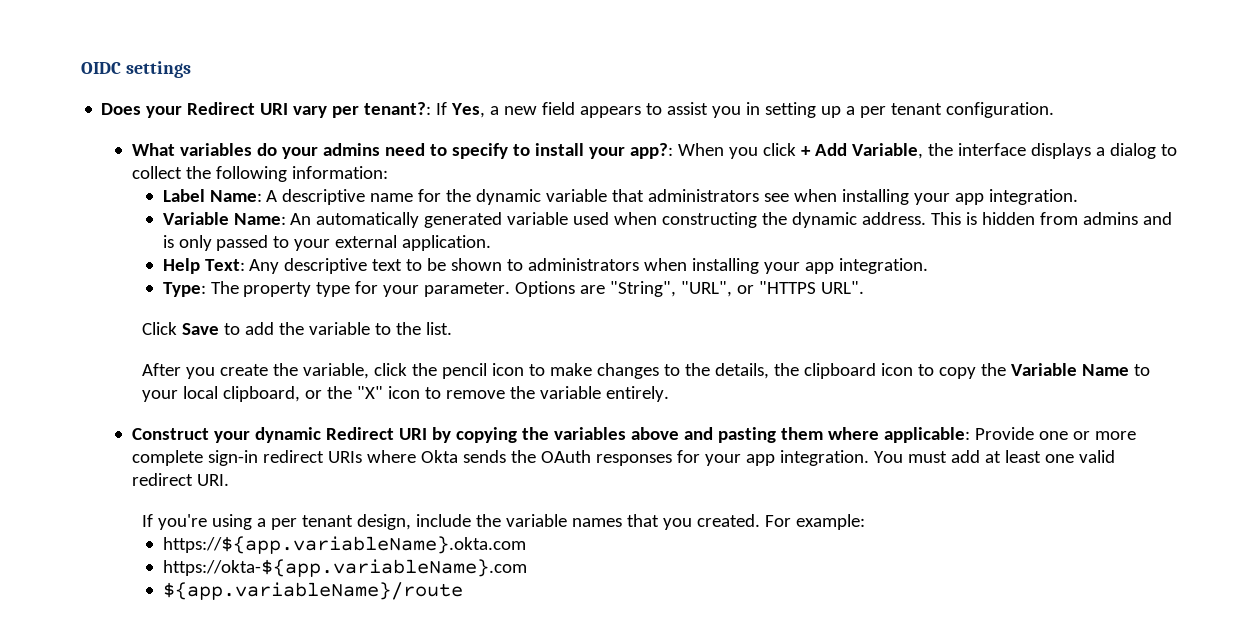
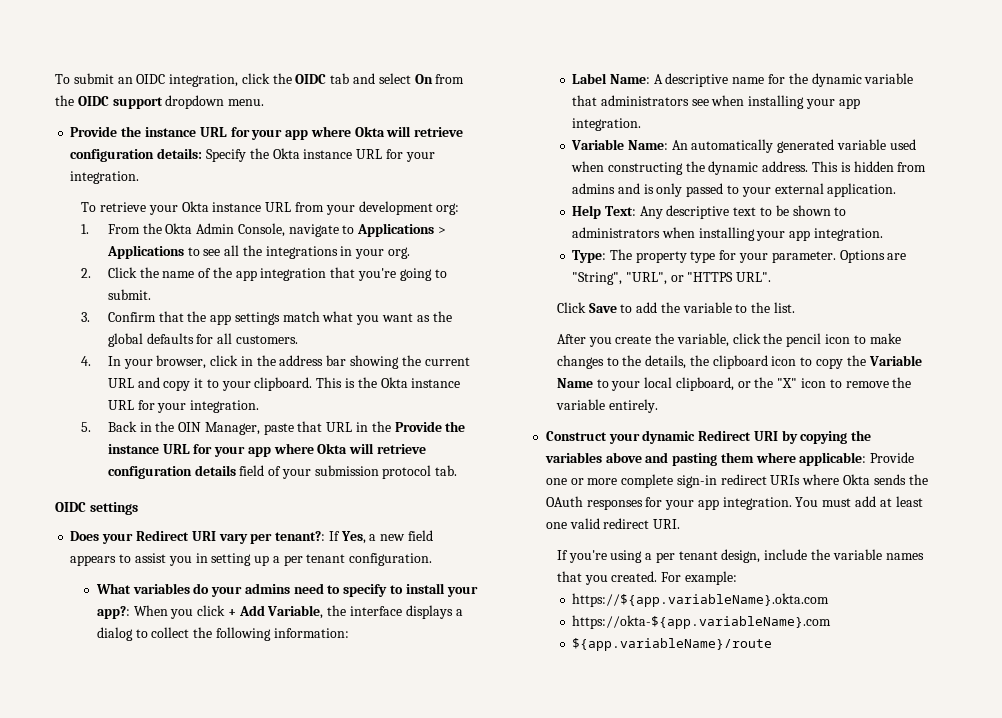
(81, 68) none -> [55,73,465,87] [55,95,265,109] [70,126,464,140] [70,148,435,162] [70,171,140,184] [81,201,460,215] [81,223,446,237] [106,245,410,259] [81,267,447,281] [107,289,151,300] [81,311,452,325] [107,333,298,347] [81,355,470,369] [107,377,461,391] [107,400,260,413] [81,421,466,435] [107,443,426,457] [107,465,458,479] To submit an OIDC integration, click the OIDC tab and select On from the OIDC support dropdown menu. // Provide the instance URL for your app where Okta will retrieve configuration details: Specify the Okta instance URL for your integration. // To retrieve your Okta instance URL from your development org: // 1. From the Okta Admin Console, navigate to Applications > Applications to see all the integrations in your org. // 2. Click the name of the app integration that you're going to submit. // 3. Confirm that the app settings match what you want as the global defaults for all customers. // 4. In your browser, click in the address bar showing the current URL and copy it to your clipboard. This is the Okta instance URL for your integration. // 5. Back in the OIN Manager, paste that URL in the Provide the instance URL for your app where Okta will retrieve configuration details field of your submission protocol tab. //

